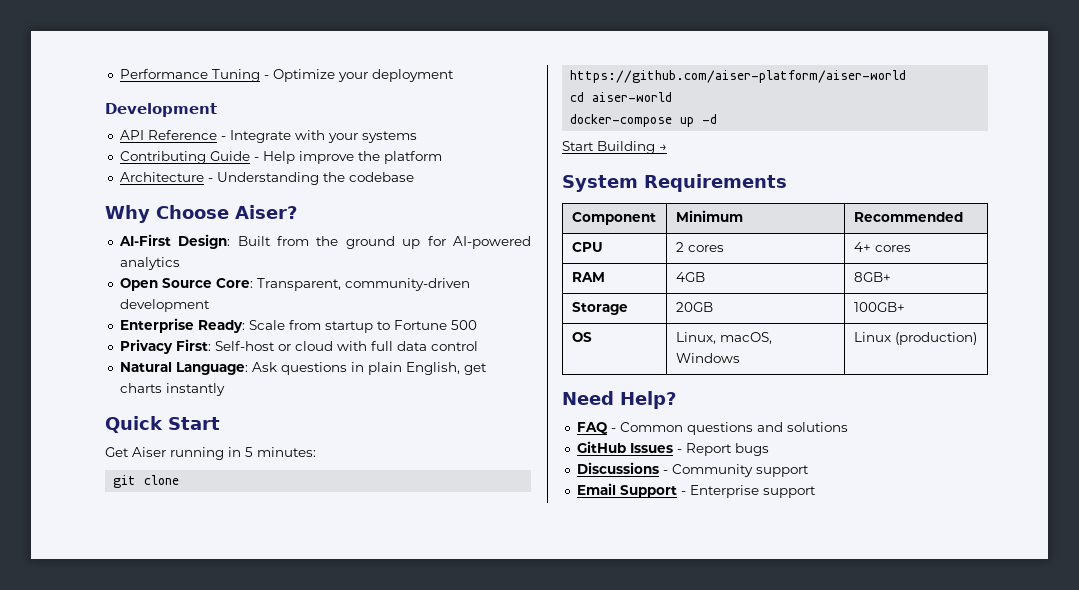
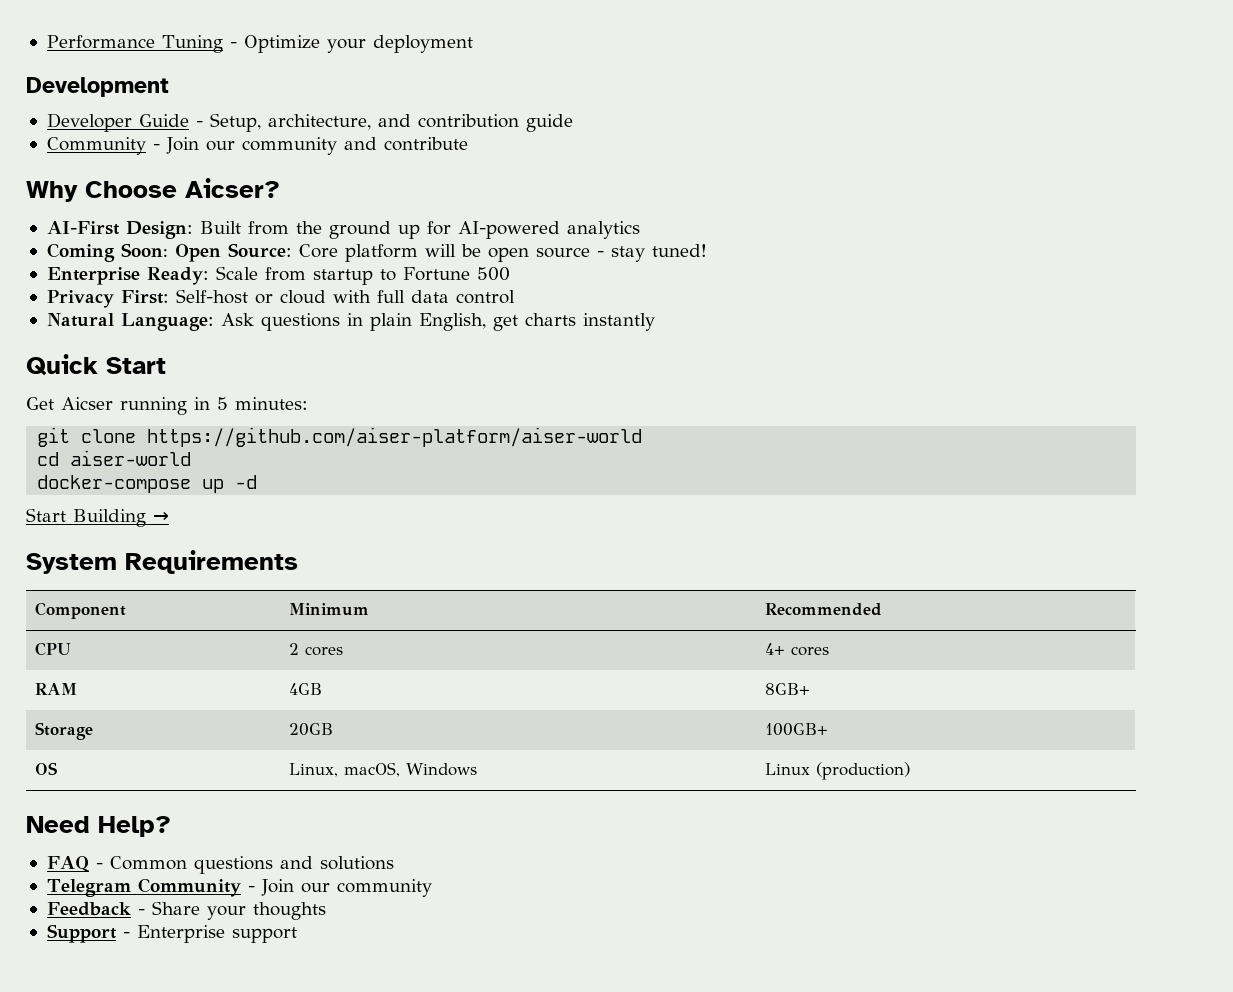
[119,130,417,143] [119,151,442,164] [119,172,414,185] API Reference - Integrate with your systems // Contributing Guide - Help improve the platform // Architecture - Understanding the codebase -> [46,113,573,132] [46,137,468,155] Developer Guide - Setup, architecture, and contribution guide // Community - Join our community and contribute
[235,205,297,219] Aiser? -> [185,178,280,198] Aicser?
[119,278,470,291] [119,299,210,312] Open Source Core: Transparent, community-driven development -> [46,243,707,262] Coming Soon: Open Source: Core platform will be open source - stay tuned!
[132,447,166,457] Aiser -> [61,397,113,410] Aicser
[576,441,769,456] [576,462,809,477] [576,483,616,495] GitHub Issues - Report bugs // Discussions - Community support // Email -> [46,878,432,897] [46,901,326,920] Telegram Community - Join our community // Feedback - Share your thoughts //

